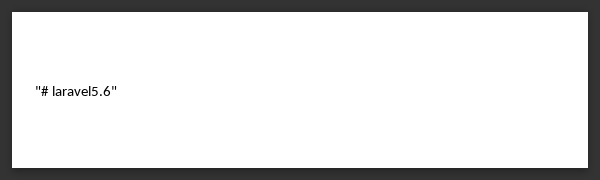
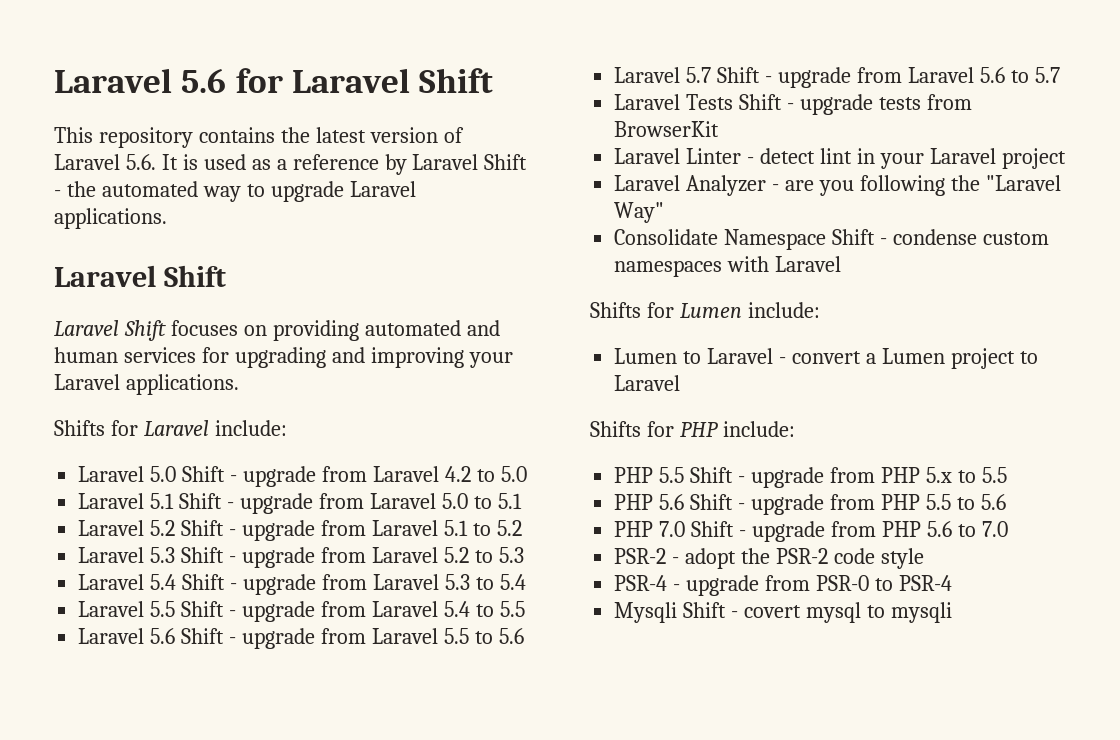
[35,86,117,96] "# laravel5.6" -> [54,68,494,93] [54,127,464,148] [54,154,528,175] [54,181,416,202] [54,208,167,229] [54,265,226,287] [54,320,500,341] [54,347,513,368] [54,374,239,395] [54,420,287,436] [78,466,527,487] [78,493,522,514] [78,520,522,541] [78,547,524,568] [78,574,526,595] [78,601,525,622] [78,628,524,649] [614,67,1060,88] [614,94,972,115] [614,121,720,137] [614,148,1066,169] [614,175,1061,196] [614,202,665,223] [614,229,1049,250] [614,256,842,277] [590,302,820,318] [614,348,1038,369] [614,375,681,391] [590,421,795,437] [614,467,1007,488] [614,494,1006,515] [614,521,1008,542] [614,548,924,569] [614,575,952,596] [614,602,952,623] Laravel 5.6 for Laravel Shift // This repository contains the latest version of Laravel 5.6. It is used as a reference by Laravel Shift - the automated way to upgrade Laravel applications. // Laravel Shift // Laravel Shift focuses on providing automated and human services for upgrading and improving your Laravel applications. // Shifts for Laravel include: // Laravel 5.0 Shift - upgrade from Laravel 4.2 to 5.0 // Laravel 5.1 Shift - upgrade from Laravel 5.0 to 5.1 // Laravel 5.2 Shift - upgrade from Laravel 5.1 to 5.2 // Laravel 5.3 Shift - upgrade from Laravel 5.2 to 5.3 // Laravel 5.4 Shift - upgrade from Laravel 5.3 to 5.4 // Laravel 5.5 Shift - upgrade from Laravel 5.4 to 5.5 // Laravel 5.6 Shift - upgrade from Laravel 5.5 to 5.6 // Laravel 5.7 Shift - upgrade from Laravel 5.6 to 5.7 // Laravel Tests Shift - upgrade tests from BrowserKit // Laravel Linter - detect lint in your Laravel project // Laravel Analyzer - are you following the "Laravel Way" // Consolidate Namespace Shift - condense custom namespaces with Laravel // Shifts for Lumen include: // Lumen to Laravel - convert a Lumen project to Laravel // Shifts for PHP include: // PHP 5.5 Shift - upgrade from PHP 5.x to 5.5 // PHP 5.6 Shift - upgrade from PHP 5.5 to 5.6 // PHP 7.0 Shift - upgrade from PHP 5.6 to 7.0 // PSR-2 - adopt the PSR-2 code style // PSR-4 - upgrade from PSR-0 to PSR-4 // Mysqli Shift - covert mysql to mysqli

